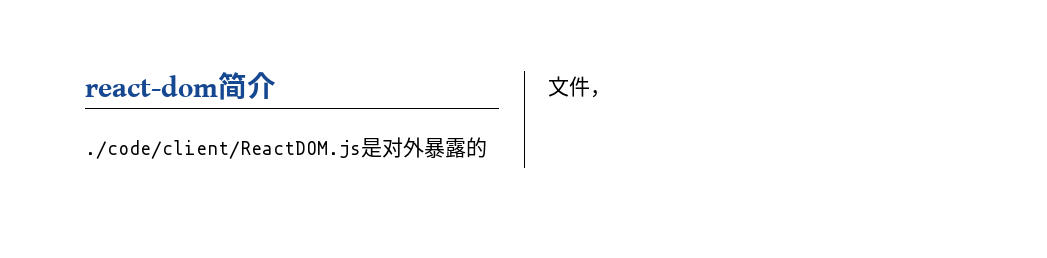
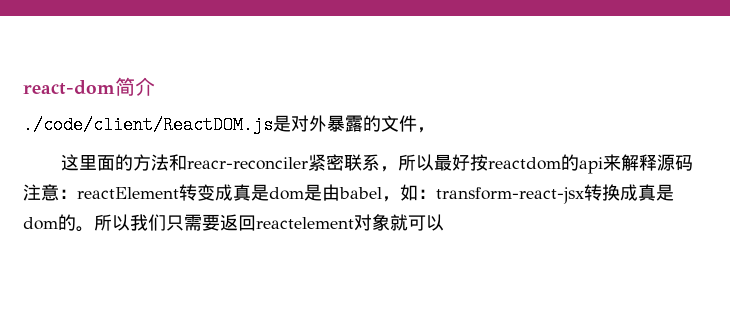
(611, 94) none -> [60,154,693,174] [23,184,674,204] [23,214,444,232] // 这里面的方法和reacr-reconciler紧密联系，所以最好按reactdom的api来解释源码注意：reactElement转变成真是dom是由babel，如：transform-react-jsx转换成真是dom的。所以我们只需要返回reactelement对象就可以

